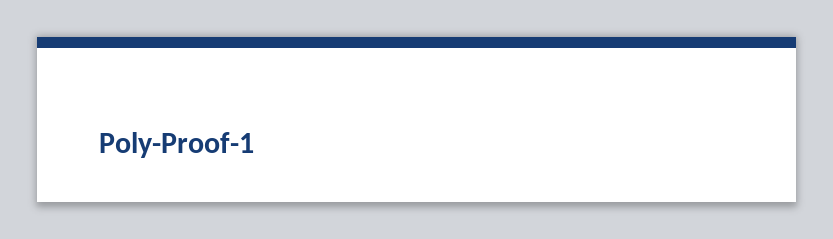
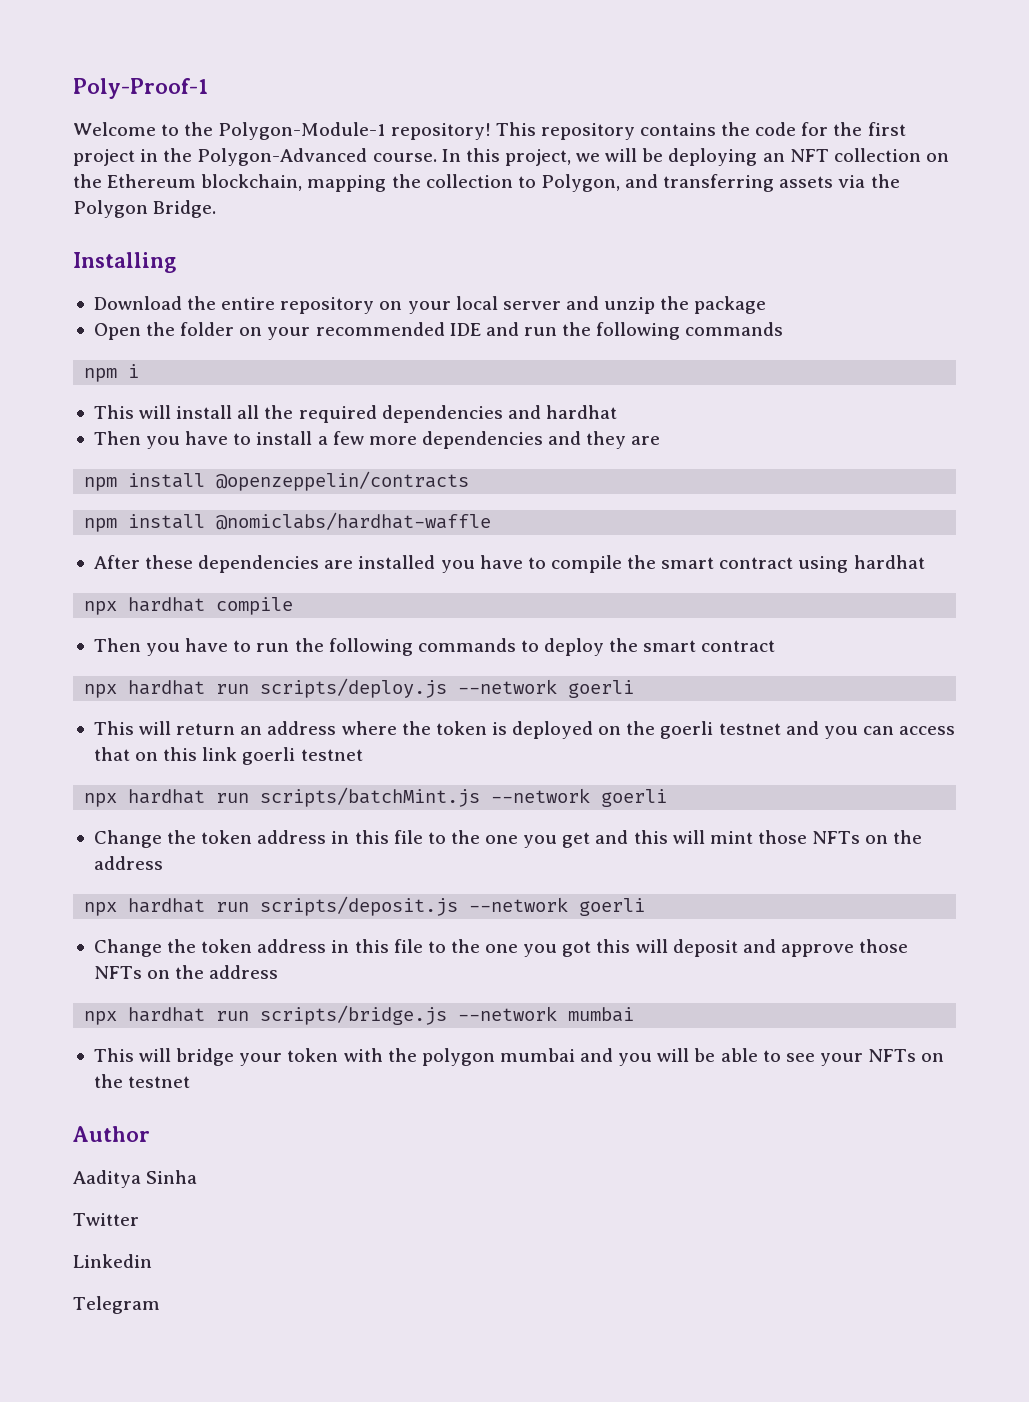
(254, 145) none -> [73,122,906,140] [73,148,949,166] [73,174,900,192] [73,200,217,218] [73,252,176,273] [93,296,767,314] [93,322,784,340] [84,364,140,382] [93,405,617,423] [93,431,661,449] [84,471,470,491] [84,512,492,532] [93,555,925,573] [84,597,294,615] [93,638,776,656] [84,678,635,698] [93,721,956,739] [93,747,363,765] [84,787,668,807] [93,830,923,848] [93,856,163,870] [84,896,646,916] [93,939,909,957] [93,965,279,979] [84,1005,635,1025] [93,1048,945,1066] [93,1074,191,1088] [73,1126,150,1142] [73,1170,198,1188] [73,1213,139,1226] [73,1254,152,1268] [73,1296,160,1314] // Welcome to the Polygon-Module-1 repository! This repository contains the code for the first project in the Polygon-Advanced course. In this project, we will be deploying an NFT collection on the Ethereum blockchain, mapping the collection to Polygon, and transferring assets via the Polygon Bridge. // Installing // Download the entire repository on your local server and unzip the package // Open the folder on your recommended IDE and run the following commands // npm i // This will install all the required dependencies and hardhat // Then you have to install a few more dependencies and they are // npm install @openzeppelin/contracts // npm install @nomiclabs/hardhat-waffle // After these dependencies are installed you have to compile the smart contract using hardhat // npx hardhat compile // Then you have to run the following commands to deploy the smart contract // npx hardhat run scripts/deploy.js --network goerli // This will return an address where the token is deployed on the goerli testnet and you can access that on this link goerli testnet // npx hardhat run scripts/batchMint.js --network goerli // Change the token address in this file to the one you get and this will mint those NFTs on the address // npx hardhat run scripts/deposit.js --network goerli // Change the token address in this file to the one you got this will deposit and approve those NFTs on the address // npx hardhat run scripts/bridge.js --network mumbai // This will bridge your token with the polygon mumbai and you will be able to see your NFTs on the testnet // Author // Aaditya Sinha // Twitter // Linkedin // Telegram

